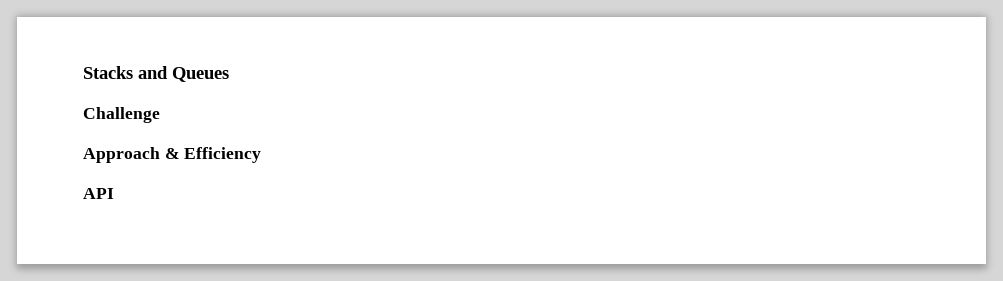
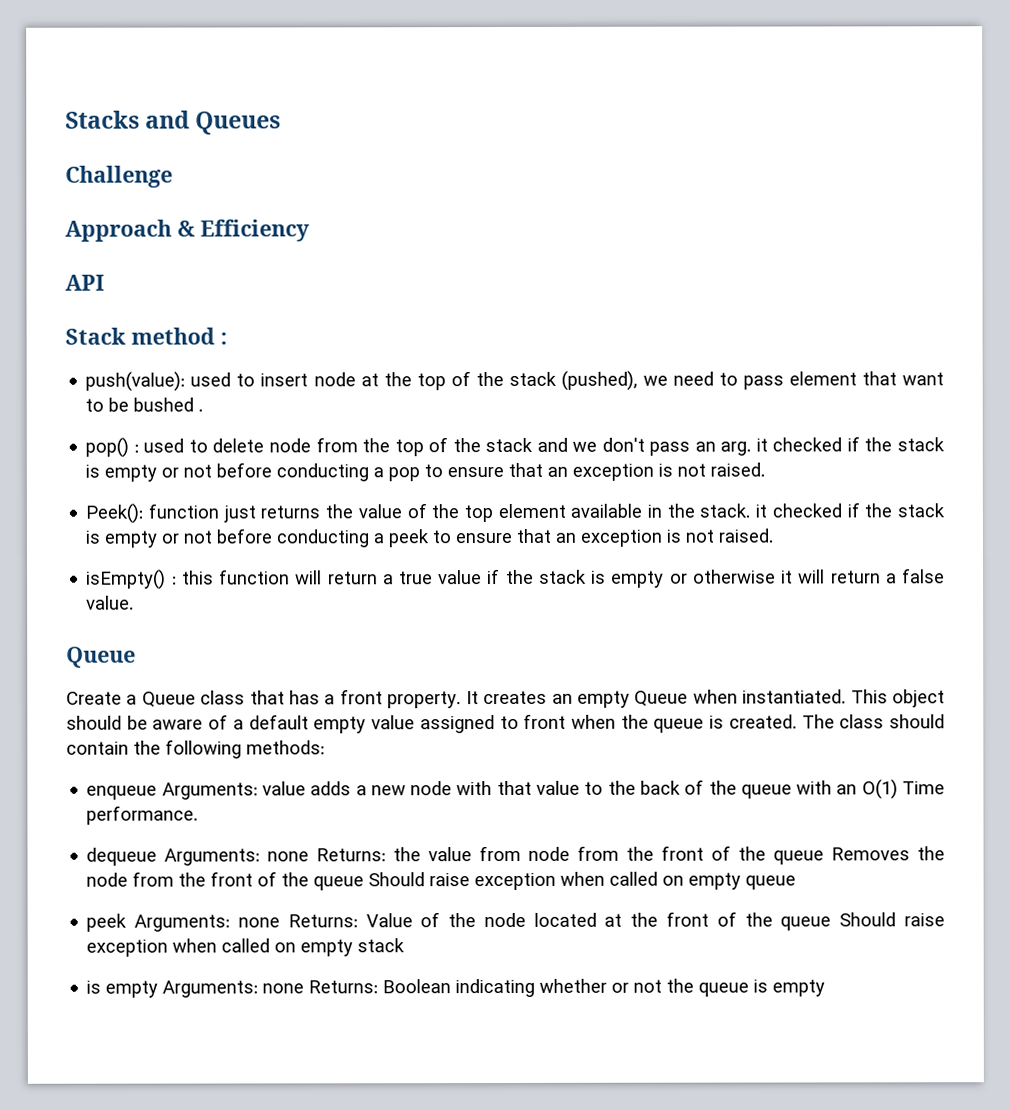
(114, 193) none -> [65,327,228,345] [85,370,945,392] [85,397,204,412] [85,436,945,458] [85,462,766,482] [85,502,945,524] [85,528,774,548] [86,568,945,590] [86,595,135,610] [66,646,136,668] [66,689,945,709] [66,713,945,734] [66,739,325,759] [86,779,945,800] [86,805,199,825] [86,845,946,866] [86,871,797,891] [86,911,945,932] [86,938,406,957] [86,978,826,998] // Stack method : // push(value): used to insert node at the top of the stack (pushed), we need to pass element that want to be bushed . // pop() : used to delete node from the top of the stack and we don't pass an arg. it checked if the stack is empty or not before conducting a pop to ensure that an exception is not raised. // Peek(): function just returns the value of the top element available in the stack. it checked if the stack is empty or not before conducting a peek to ensure that an exception is not raised. // isEmpty() : this function will return a true value if the stack is empty or otherwise it will return a false value. // Queue // Create a Queue class that has a front property. It creates an empty Queue when instantiated. This object should be aware of a default empty value assigned to front when the queue is created. The class should contain the following methods: // enqueue Arguments: value adds a new node with that value to the back of the queue with an O(1) Time performance. // dequeue Arguments: none Returns: the value from node from the front of the queue Removes the node from the front of the queue Should raise exception when called on empty queue // peek Arguments: none Returns: Value of the node located at the front of the queue Should raise exception when called on empty stack // is empty Arguments: none Returns: Boolean indicating whether or not the queue is empty

